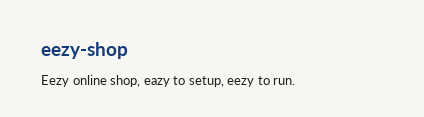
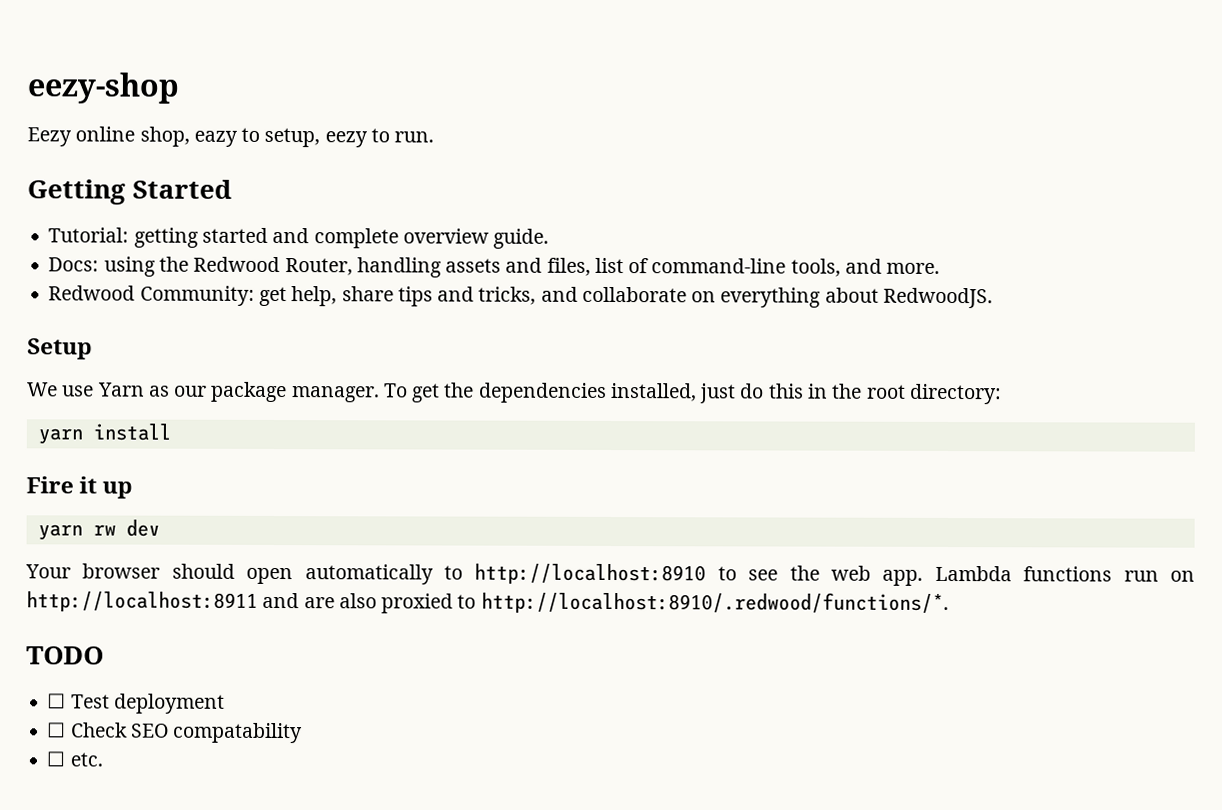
(296, 81) none -> [27,179,233,205] [48,227,550,249] [48,256,941,278] [48,285,993,309] [27,338,93,360] [27,381,1002,405] [37,423,171,445] [26,476,134,499] [37,519,160,541] [25,563,1195,586] [26,591,949,615] [26,646,104,665] [47,693,225,714] [47,722,304,744] [46,751,103,767] // Getting Started // Tutorial: getting started and complete overview guide. // Docs: using the Redwood Router, handling assets and files, list of command-line tools, and more. // Redwood Community: get help, share tips and tricks, and collaborate on everything about RedwoodJS. // Setup // We use Yarn as our package manager. To get the dependencies installed, just do this in the root directory: // yarn install // Fire it up // yarn rw dev // Your browser should open automatically to http://localhost:8910 to see the web app. Lambda functions run on http://localhost:8911 and are also proxied to http://localhost:8910/.redwood/functions/*. // TODO // ☐ Test deployment // ☐ Check SEO compatability // ☐ etc.

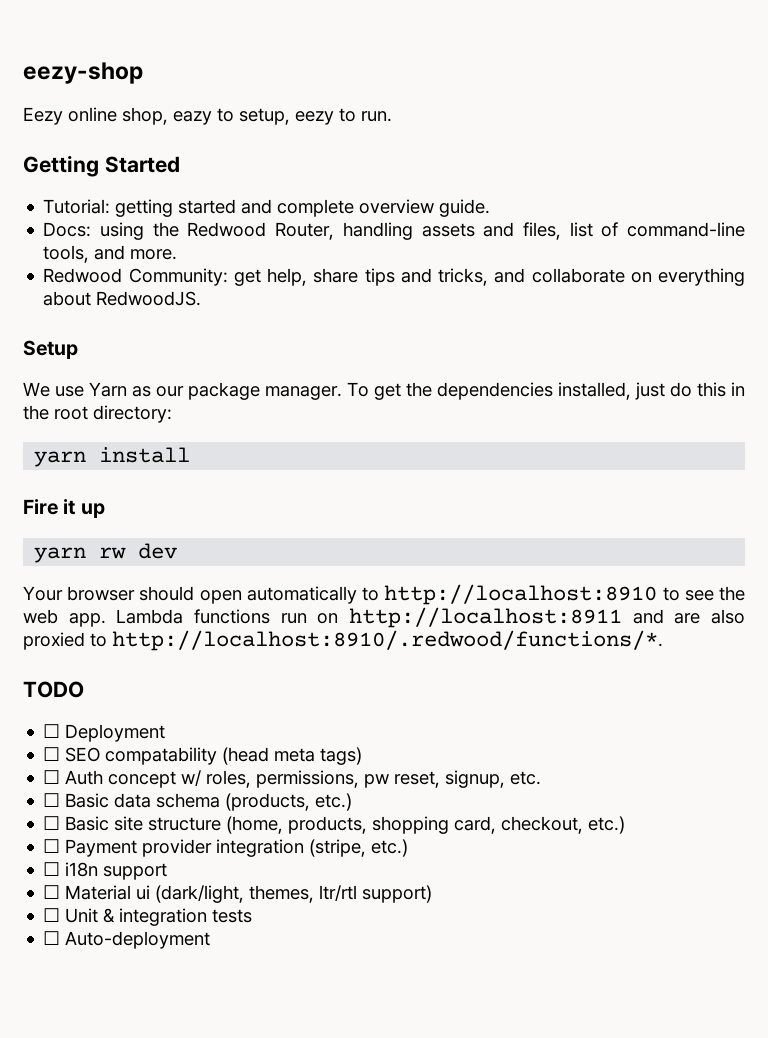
[70,693,225,714] [47,722,128,738] Test deployment // ☐ Check -> [65,724,166,742] [43,747,61,761] Deployment // ☐
[46,751,103,767] // ☐ etc. -> [222,747,363,765] [43,770,542,788] [43,793,353,811] [43,816,626,834] [43,839,409,857] [43,862,168,880] [43,885,433,903] [43,908,253,926] [43,931,211,949] (head meta tags) // ☐ Auth concept w/ roles, permissions, pw reset, signup, etc. // ☐ Basic data schema (products, etc.) // ☐ Basic site structure (home, products, shopping card, checkout, etc.) // ☐ Payment provider integration (stripe, etc.) // ☐ i18n support // ☐ Material ui (dark/light, themes, ltr/rtl support) // ☐ Unit & integration tests // ☐ Auto-deployment

